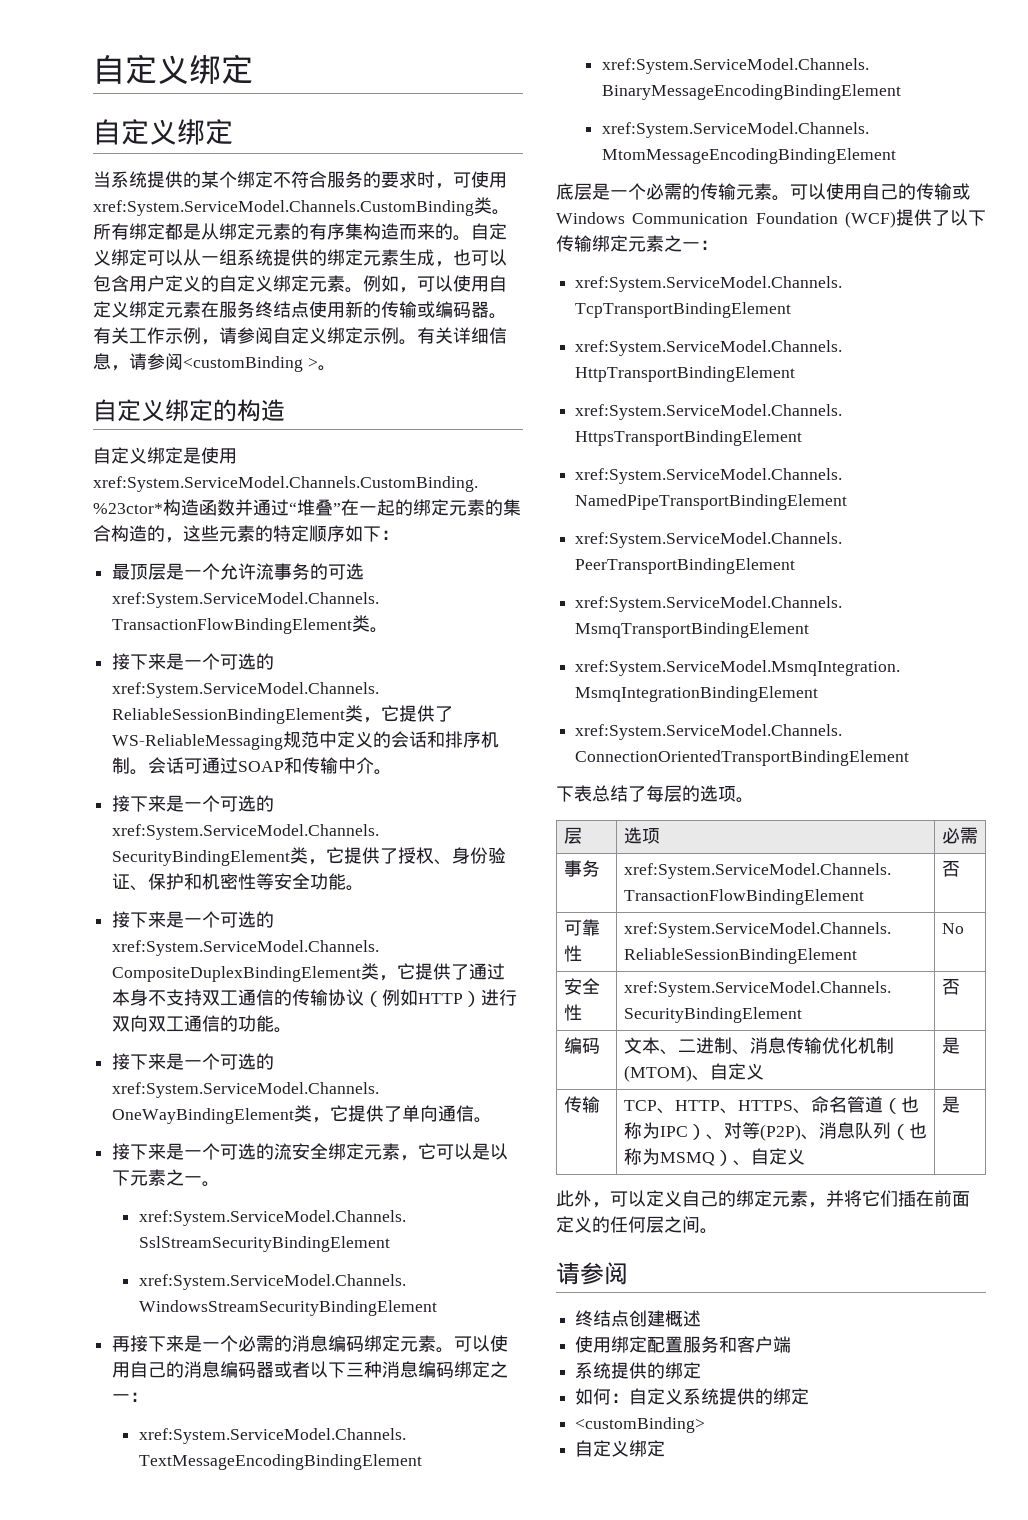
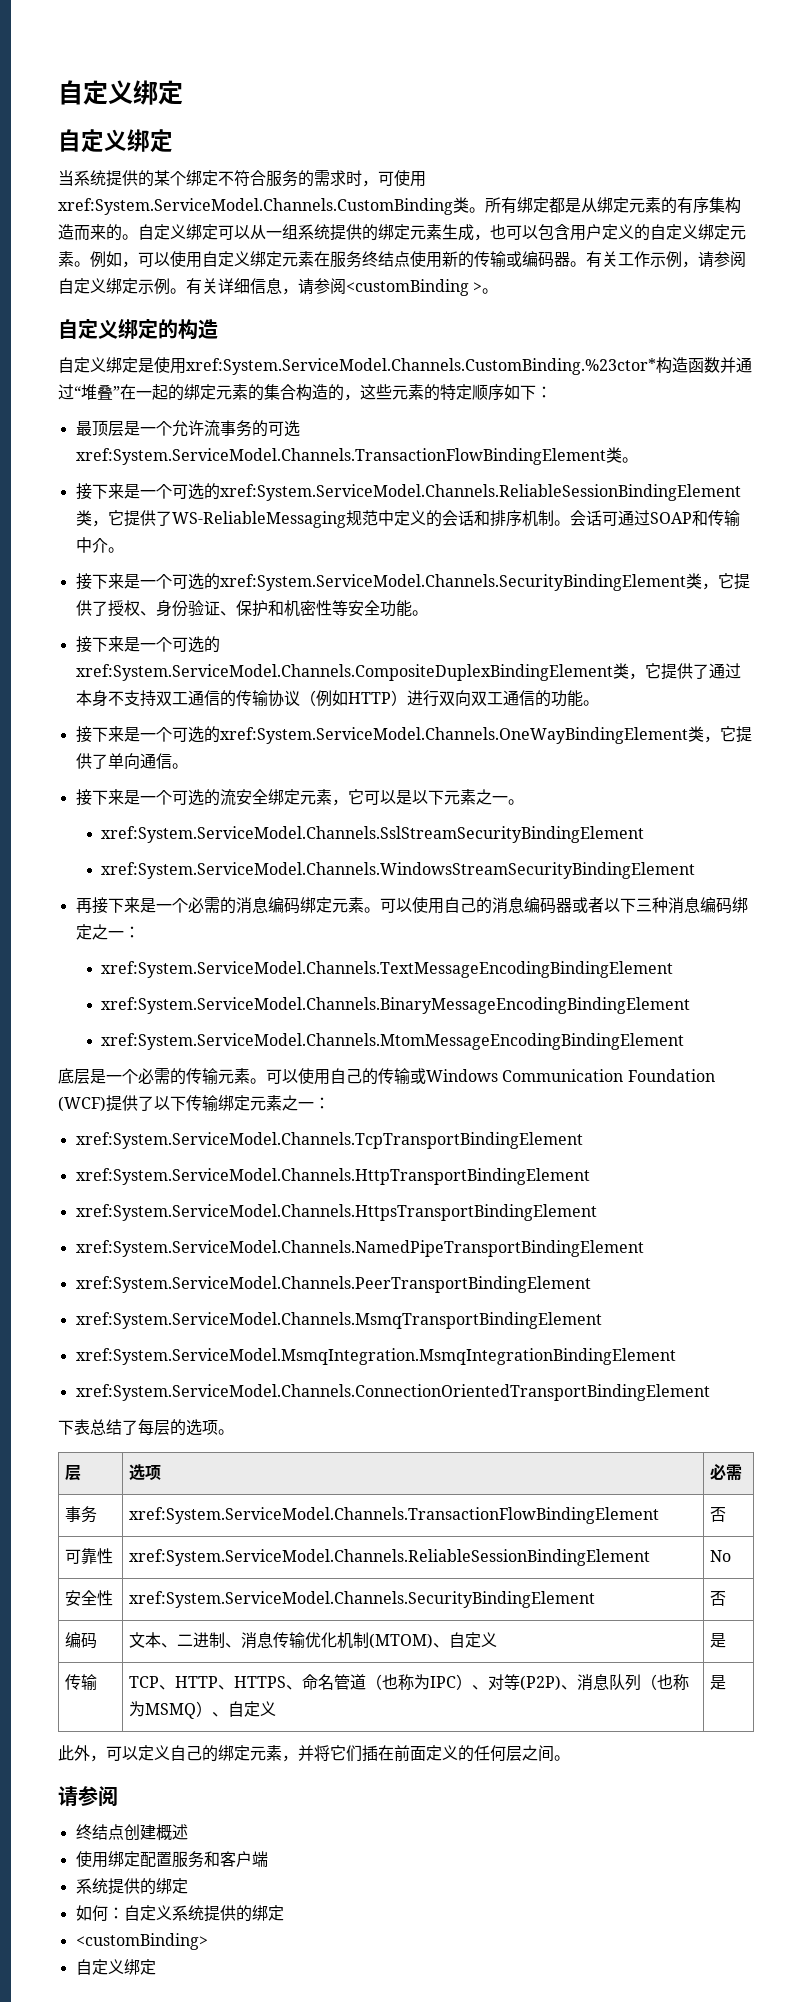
[381,171,399,188] 要 -> [314,170,330,186] 需

